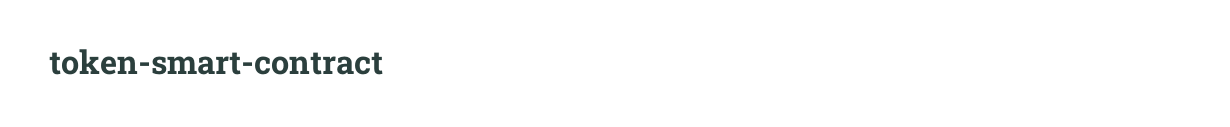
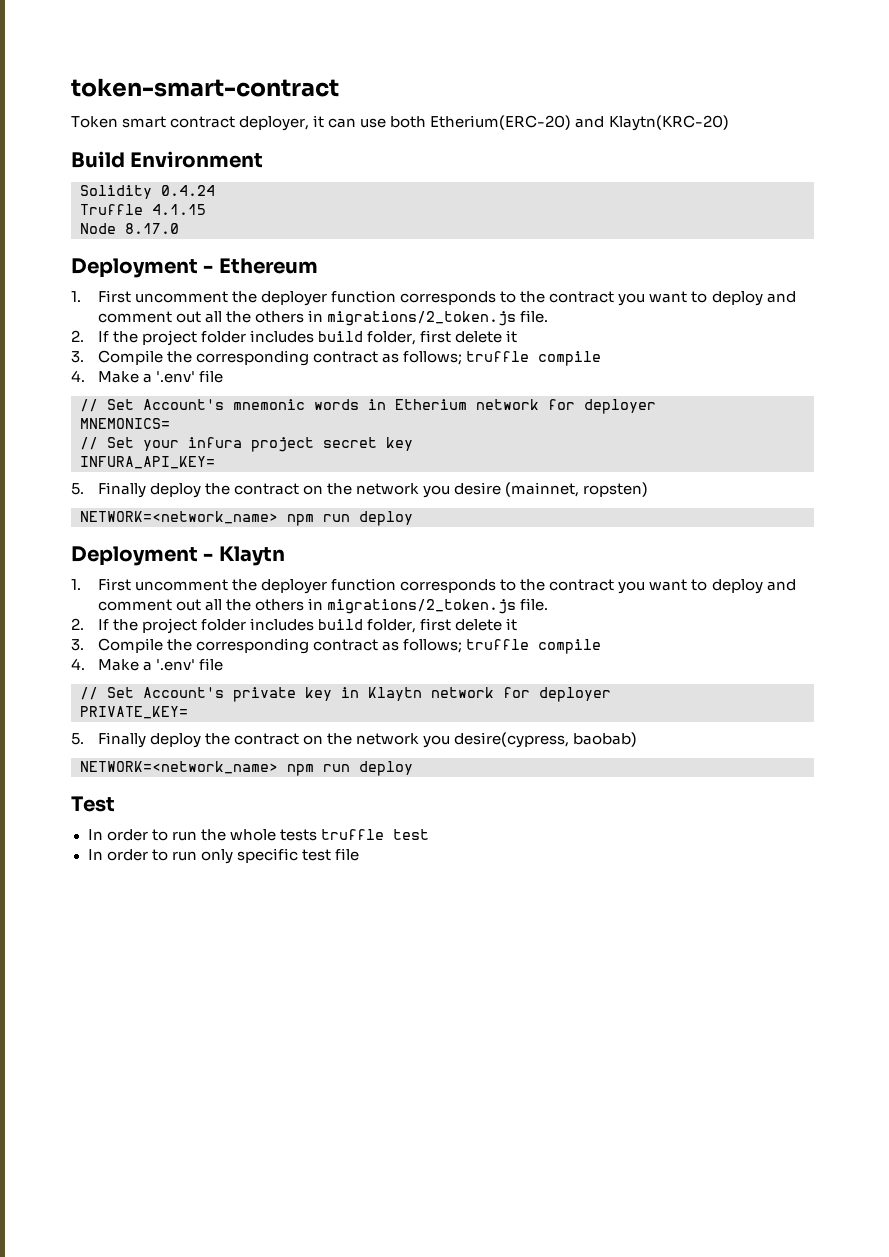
(383, 62) none -> [71,115,729,131] [71,151,264,168] [80,185,215,199] [80,204,206,215] [80,223,179,234] [71,258,318,278] [71,290,796,306] [97,310,549,326] [71,330,518,346] [71,350,602,366] [71,370,224,383] [80,399,656,414] [80,418,170,429] [80,437,413,452] [80,456,215,469] [71,482,649,498] [80,511,413,526] [71,546,285,566] [71,578,796,594] [97,598,549,614] [71,618,518,634] [71,638,602,654] [71,658,224,671] [80,687,611,702] [80,706,188,719] [71,732,638,748] [80,761,413,776] [71,796,115,812] [87,829,429,841] [87,848,359,864] // Token smart contract deployer, it can use both Etherium(ERC-20) and Klaytn(KRC-20) // Build Environment // Solidity 0.4.24 // Truffle 4.1.15 // Node 8.17.0 // Deployment - Ethereum // 1. First uncomment the deployer function corresponds to the contract you want to deploy and comment out all the others in migrations/2_token.js file. // 2. If the project folder includes build folder, first delete it // 3. Compile the corresponding contract as follows; truffle compile // 4. Make a '.env' file // // Set Account's mnemonic words in Etherium network for deployer // MNEMONICS= // // Set your infura project secret key // INFURA_API_KEY= // 5. Finally deploy the contract on the network you desire (mainnet, ropsten) // NETWORK=<network_name> npm run deploy // Deployment - Klaytn // 1. First uncomment the deployer function corresponds to the contract you want to deploy and comment out all the others in migrations/2_token.js file. // 2. If the project folder includes build folder, first delete it // 3. Compile the corresponding contract as follows; truffle compile // 4. Make a '.env' file // // Set Account's private key in Klaytn network for deployer // PRIVATE_KEY= // 5. Finally deploy the contract on the network you desire(cypress, baobab) // NETWORK=<network_name> npm run deploy // Test // In order to run the whole tests truffle test // In order to run only specific test file

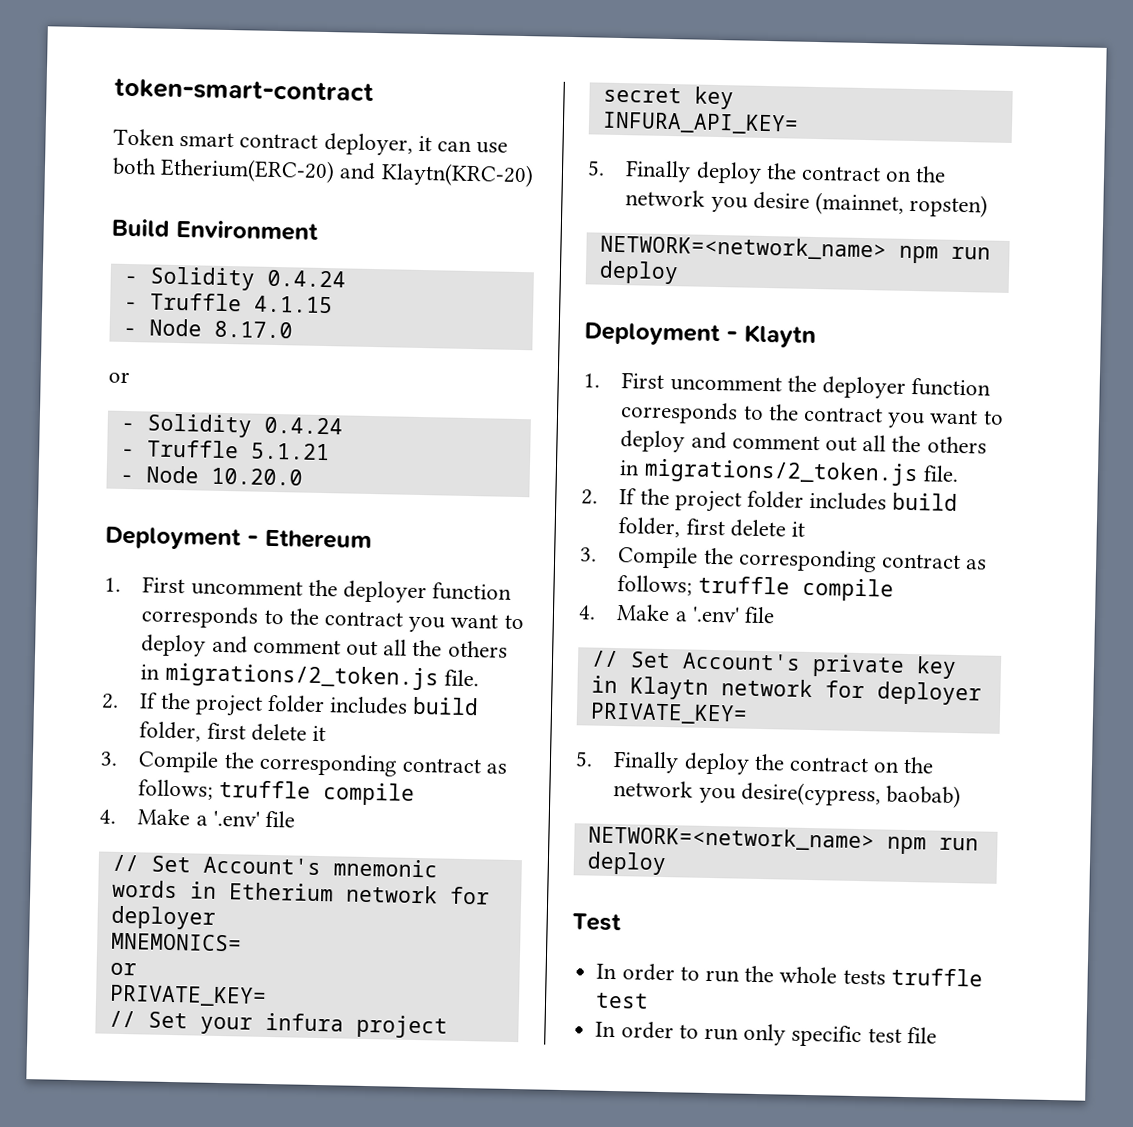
[80,185,215,199] Solidity 0.4.24 // -> [123,266,346,291] [123,301,138,310] - Solidity 0.4.24 // -
(206, 209) none -> [122,327,137,336] -
(179, 228) none -> [108,371,130,384] [120,413,343,438] [120,439,330,461] [119,465,303,486] // or // - Solidity 0.4.24 // - Truffle 5.1.21 // - Node 10.20.0
(170, 423) none -> [109,962,137,976] [108,984,267,1007] // or // PRIVATE_KEY=

